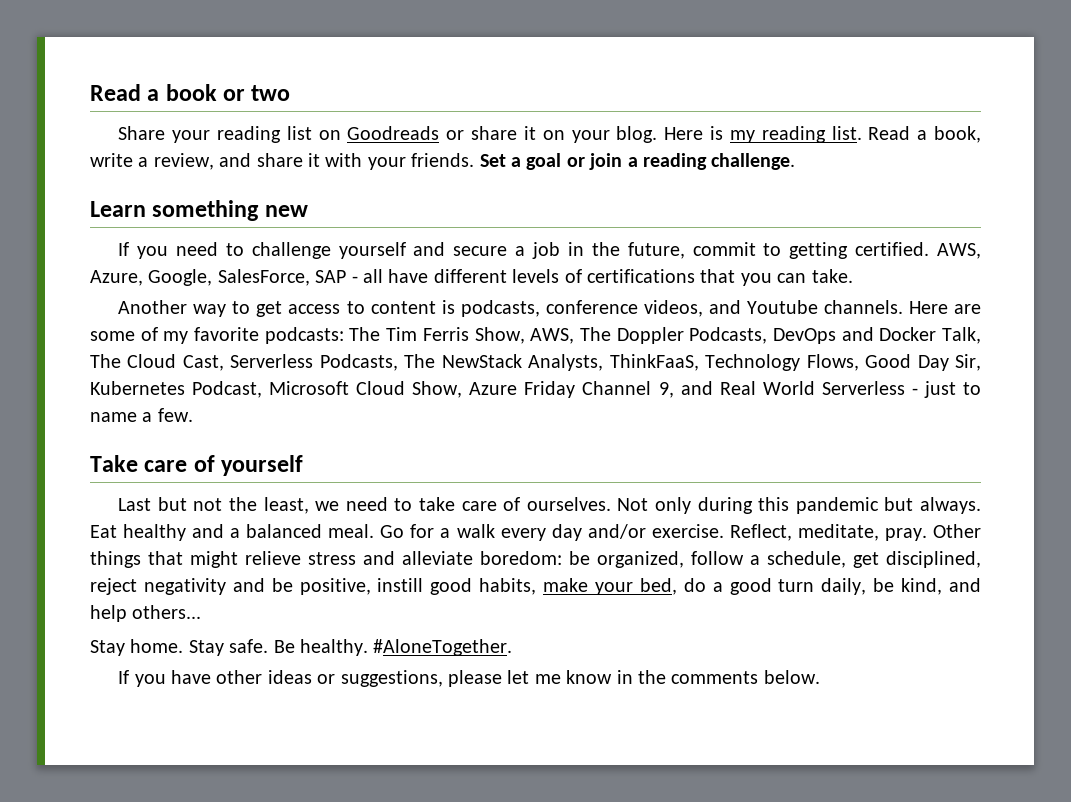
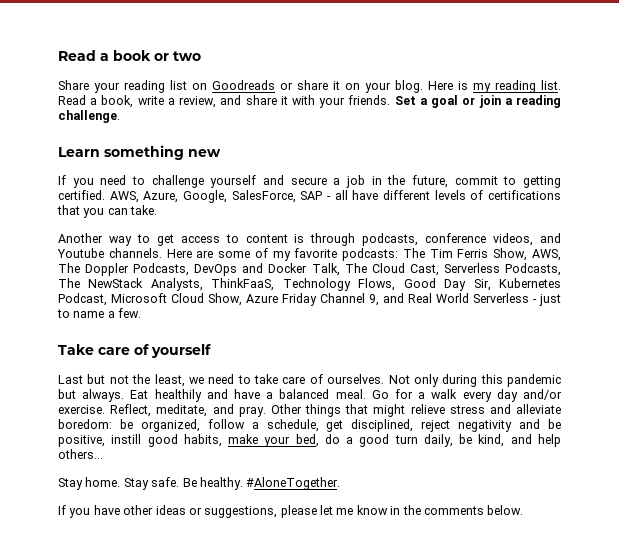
(455, 307) none -> [310,233,356,246] through
[123,524,225,541] healthy and -> [154,389,260,402] healthily and have
(879, 532) none -> [212,404,234,414] and

